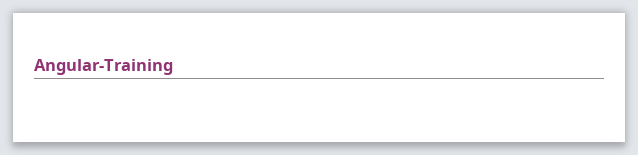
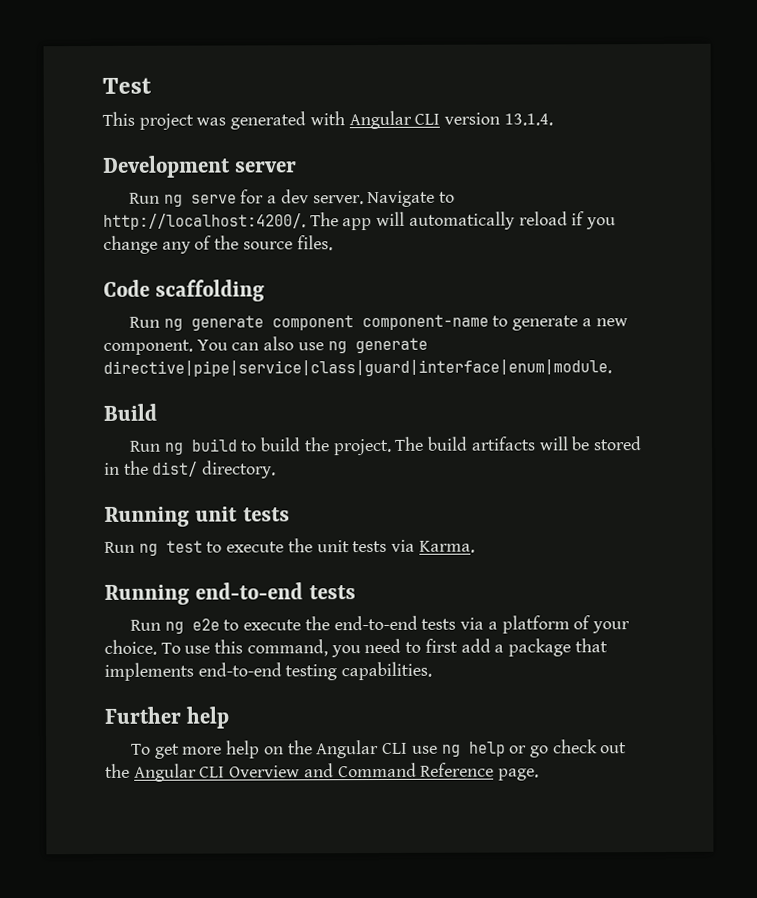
[34,59,173,75] Angular-Training -> [102,77,152,94] [102,110,553,130] [102,155,298,178] [128,189,456,208] [103,211,617,231] [103,235,333,254] [103,279,266,302] [128,314,628,331] [103,336,428,355] [103,359,612,377] [103,403,157,421] [128,436,642,456] [104,460,277,479] [104,506,290,527] [104,538,475,556] [104,582,356,605] [129,615,630,634] [104,638,608,658] [104,661,433,681] [104,706,230,729] [130,739,628,759] [105,762,540,782] Test // This project was generated with Angular CLI version 13.1.4. // Development server // Run ng serve for a dev server. Navigate to http://localhost:4200/. The app will automatically reload if you change any of the source files. // Code scaffolding // Run ng generate component component-name to generate a new component. You can also use ng generate directive|pipe|service|class|guard|interface|enum|module. // Build // Run ng build to build the project. The build artifacts will be stored in the dist/ directory. // Running unit tests // Run ng test to execute the unit tests via Karma. // Running end-to-end tests // Run ng e2e to execute the end-to-end tests via a platform of your choice. To use this command, you need to first add a package that implements end-to-end testing capabilities. // Further help // To get more help on the Angular CLI use ng help or go check out the Angular CLI Overview and Command Reference page.

